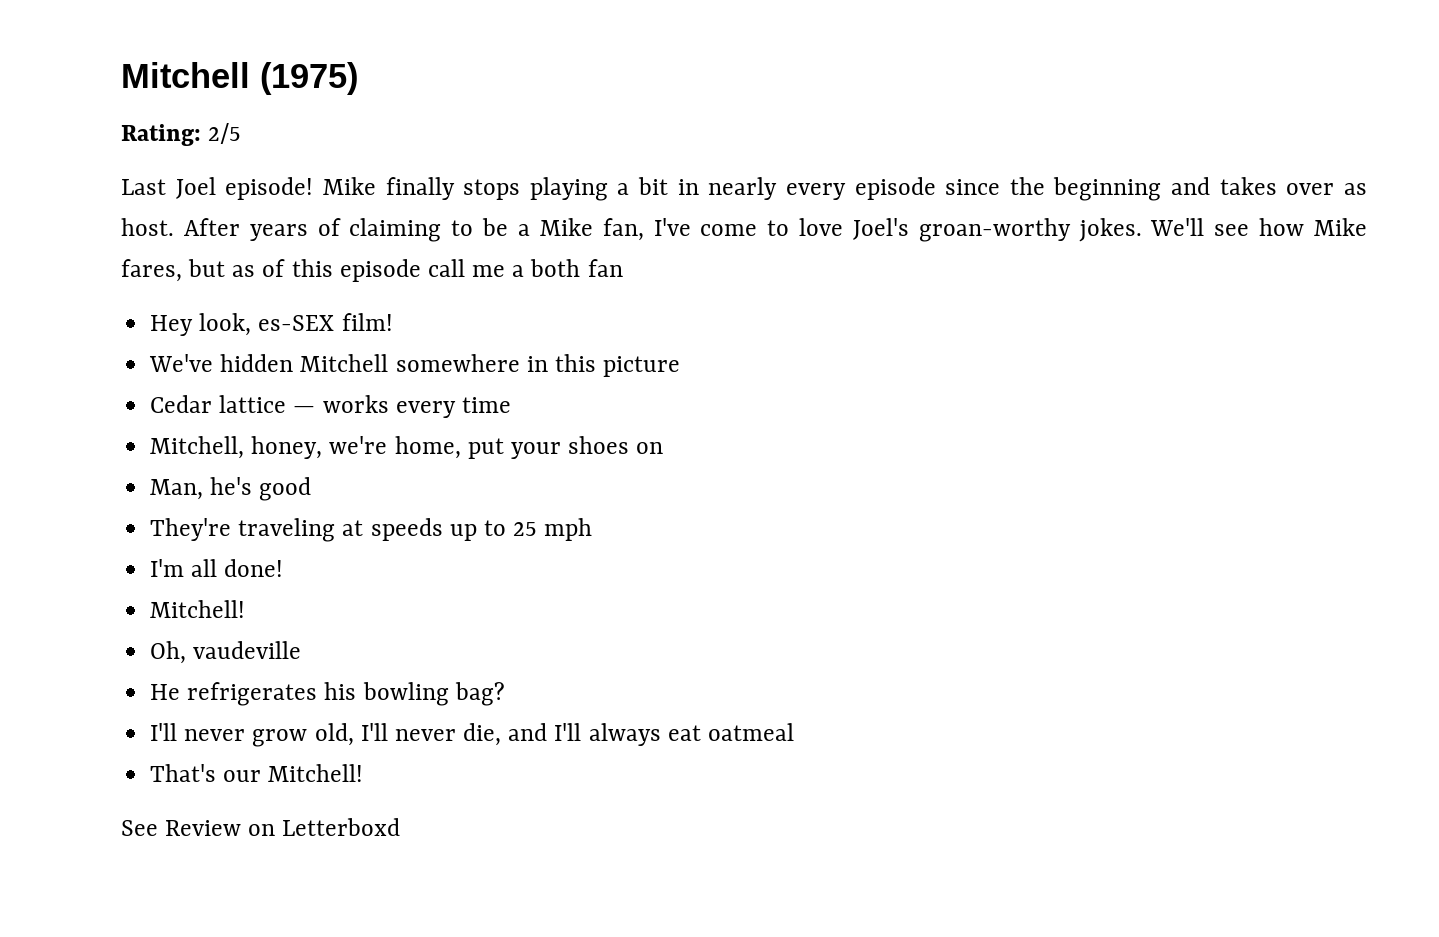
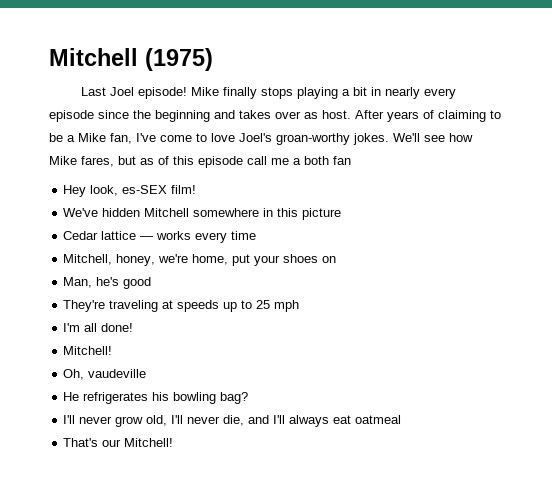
[121,123,242,146] // Rating: 2/5 -> (213, 59) none
[121,818,401,836] // See Review on Letterboxd -> (174, 442) none

